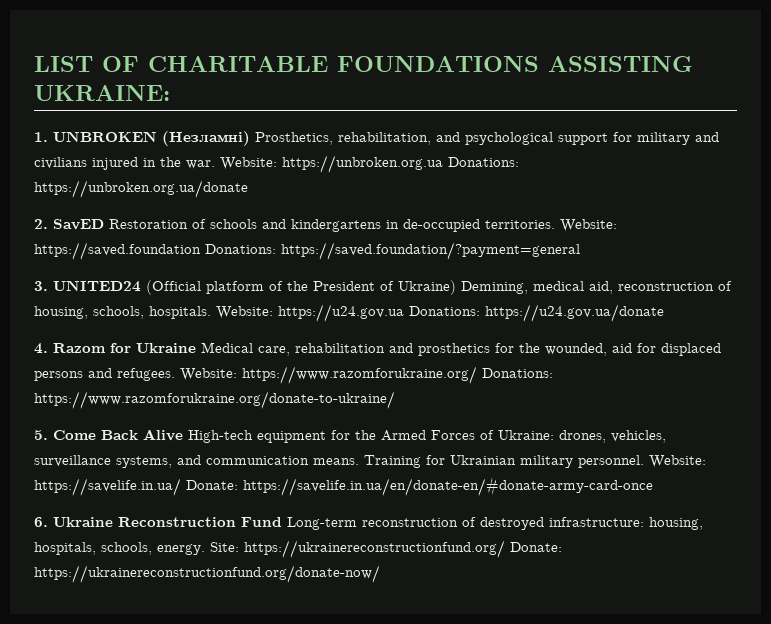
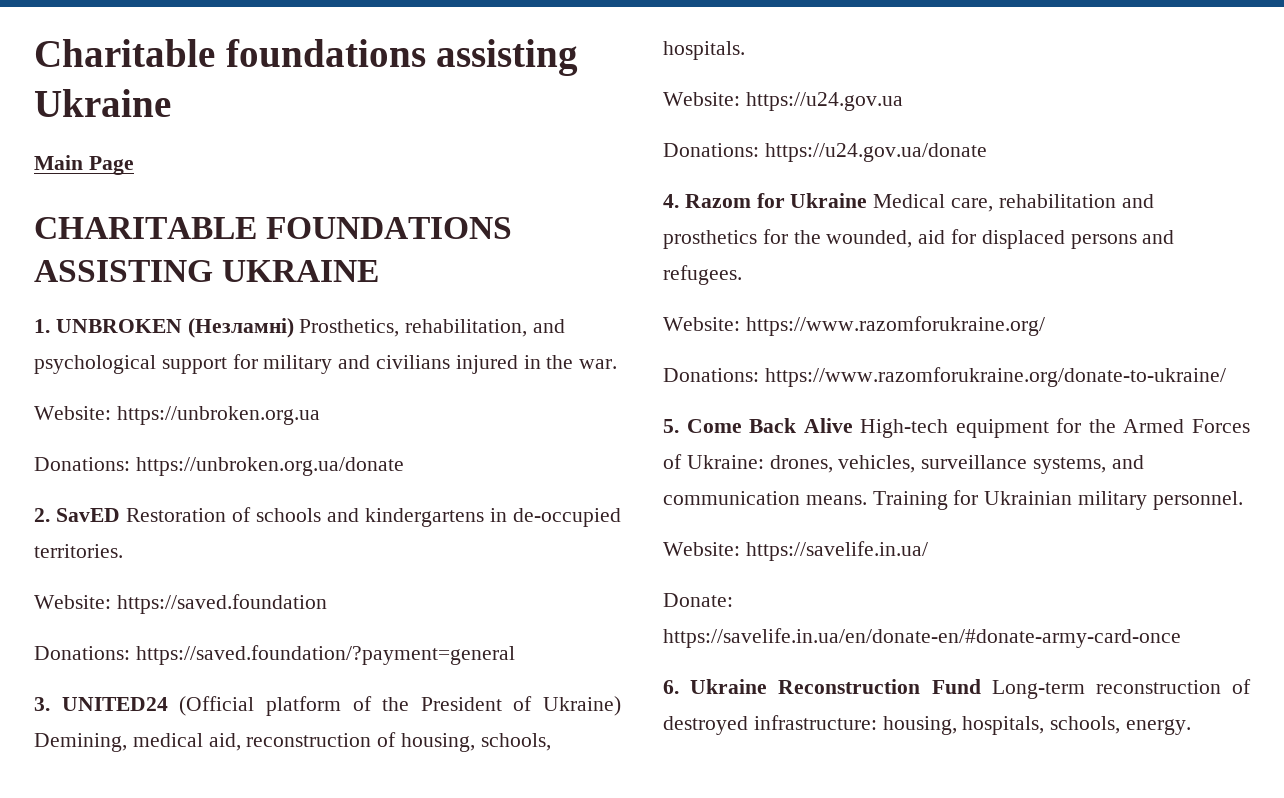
[34,56,139,72] LIST OF -> [34,39,579,76] [34,89,171,117] [34,155,134,175] Charitable foundations assisting Ukraine // Main Page //
[34,85,170,101] UKRAINE: -> [222,260,380,282] UKRAINE
(215, 164) none -> (618, 364) //
(443, 164) none -> (320, 415) //
(555, 224) none -> (123, 551) //
(201, 251) none -> (327, 604) //
(211, 312) none -> (745, 50) //
(404, 313) none -> (903, 101) //
(175, 374) none -> (742, 275) //
(477, 375) none -> (1045, 326) //
(644, 461) none -> (1243, 500) //
(181, 487) none -> (928, 551) //
[210,540,562,558] [34,565,380,583] Site: https://ukrainereconstructionfund.org/ Donate: https://ukrainereconstructionfund.org/donate-now/ -> (1192, 727) none

